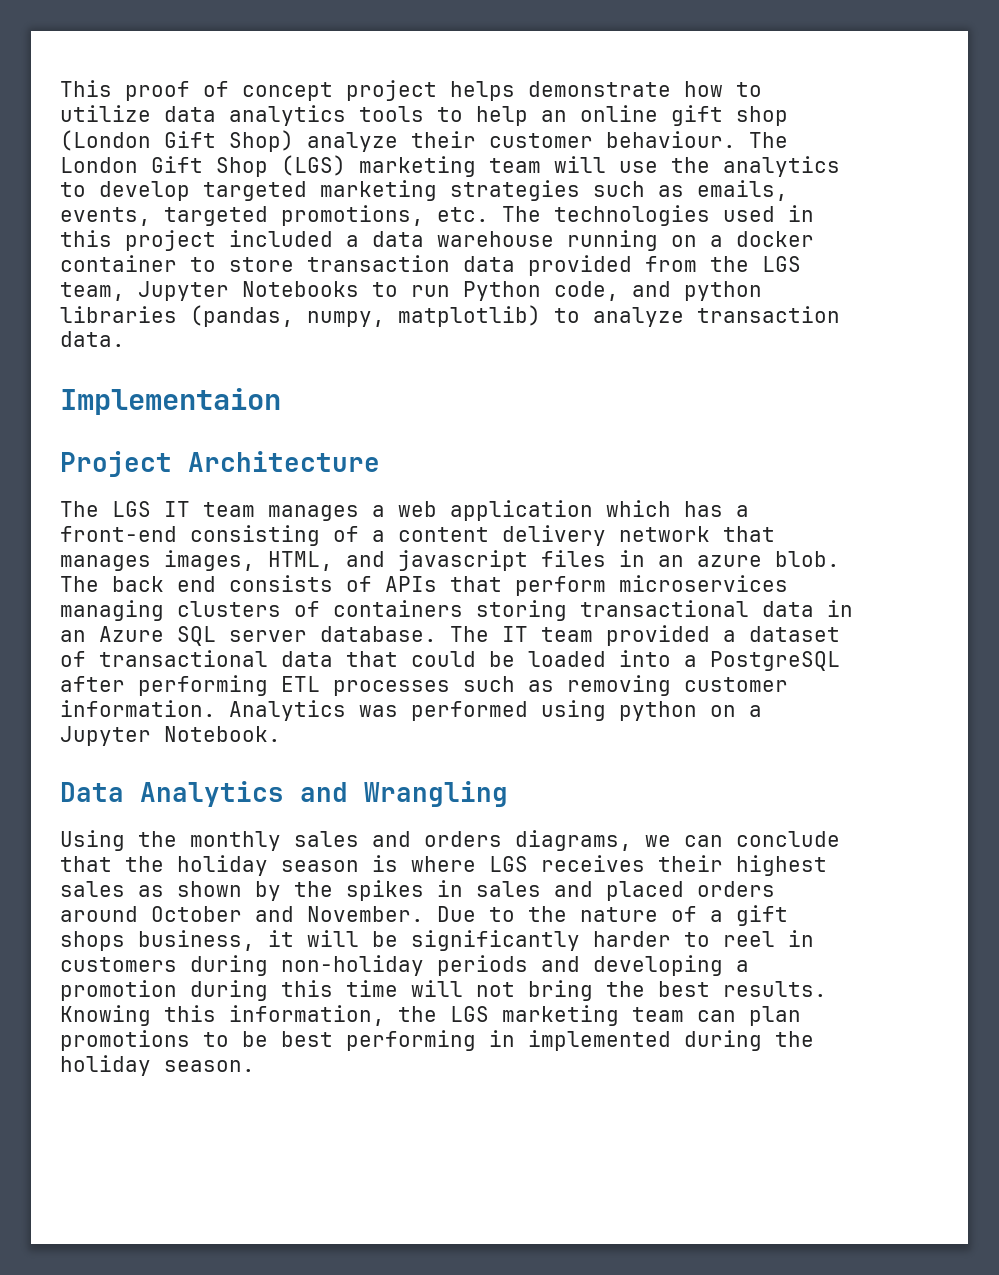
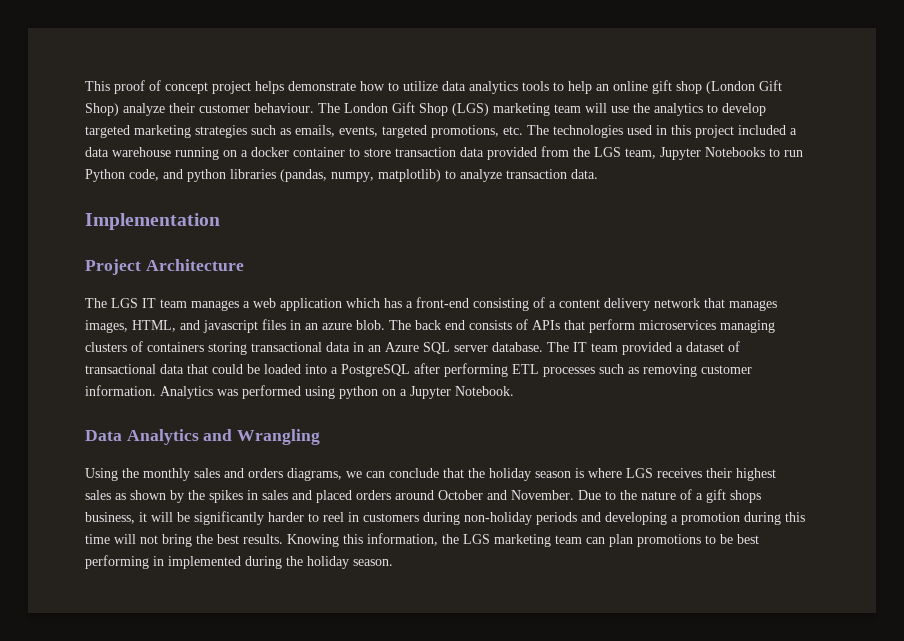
[60,388,281,415] Implementaion -> [85,213,220,230] Implementation

